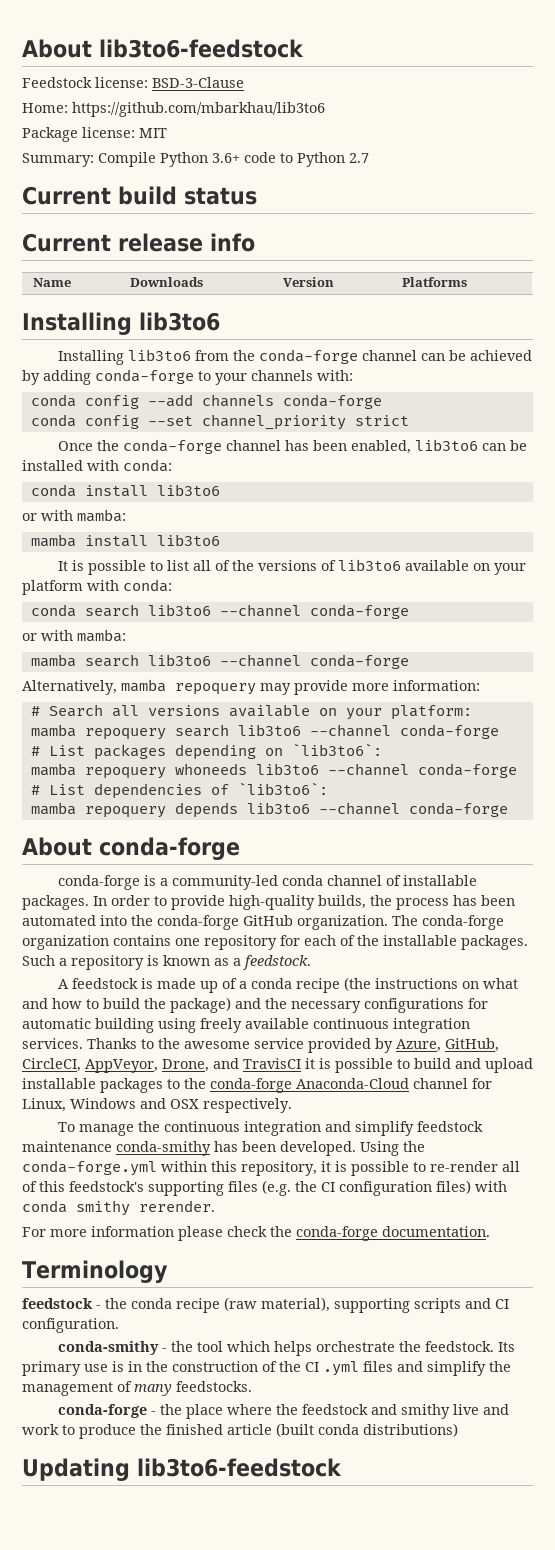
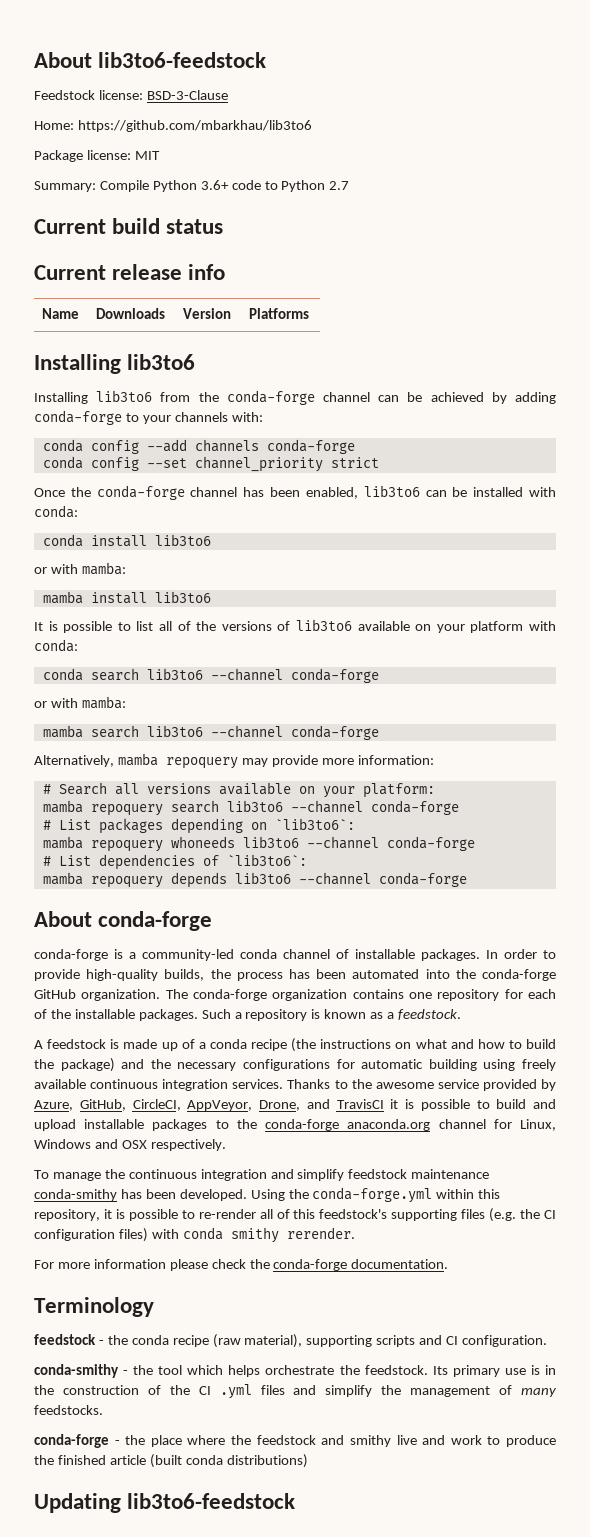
[296,1078,409,1089] Anaconda-Cloud -> [347,1119,431,1131] anaconda.org

